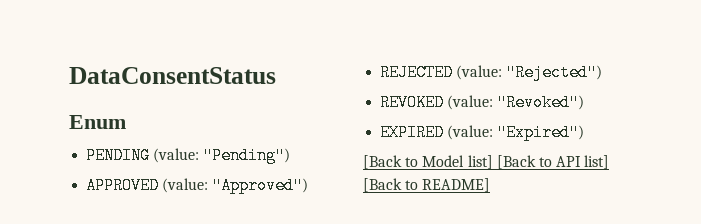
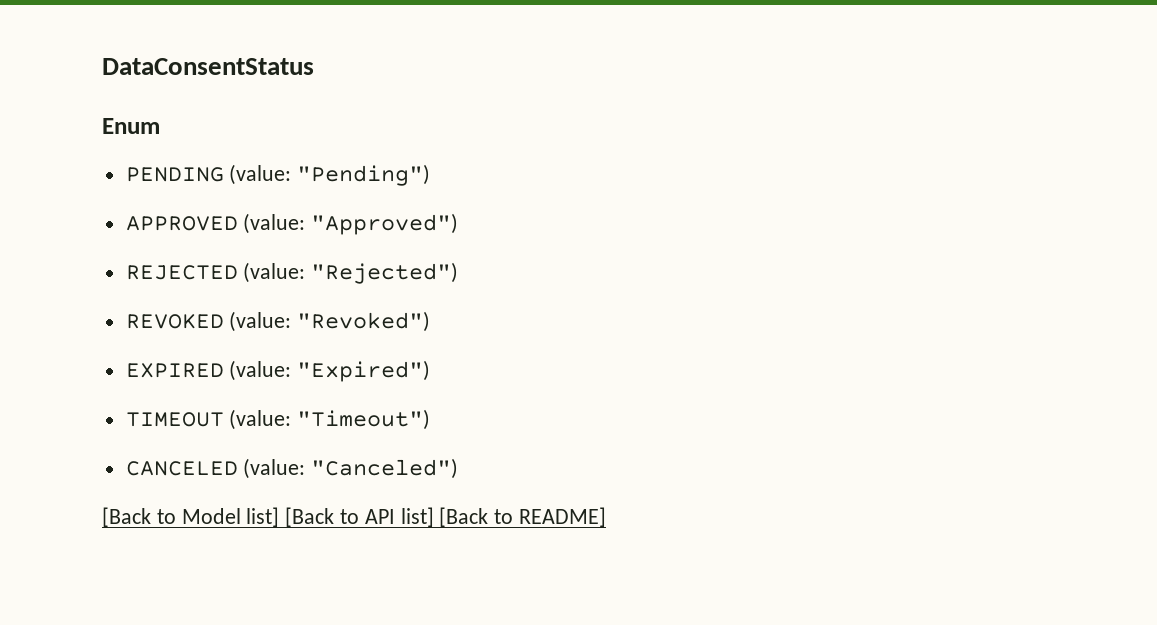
(585, 132) none -> [125,409,431,430] [125,458,459,479] // TIMEOUT (value: "Timeout") // CANCELED (value: "Canceled")

